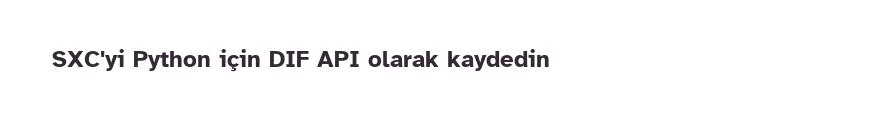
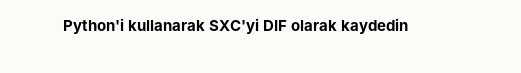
[52,49,360,72] SXC'yi Python için DIF API -> [63,18,288,34] Python'i kullanarak SXC'yi DIF

